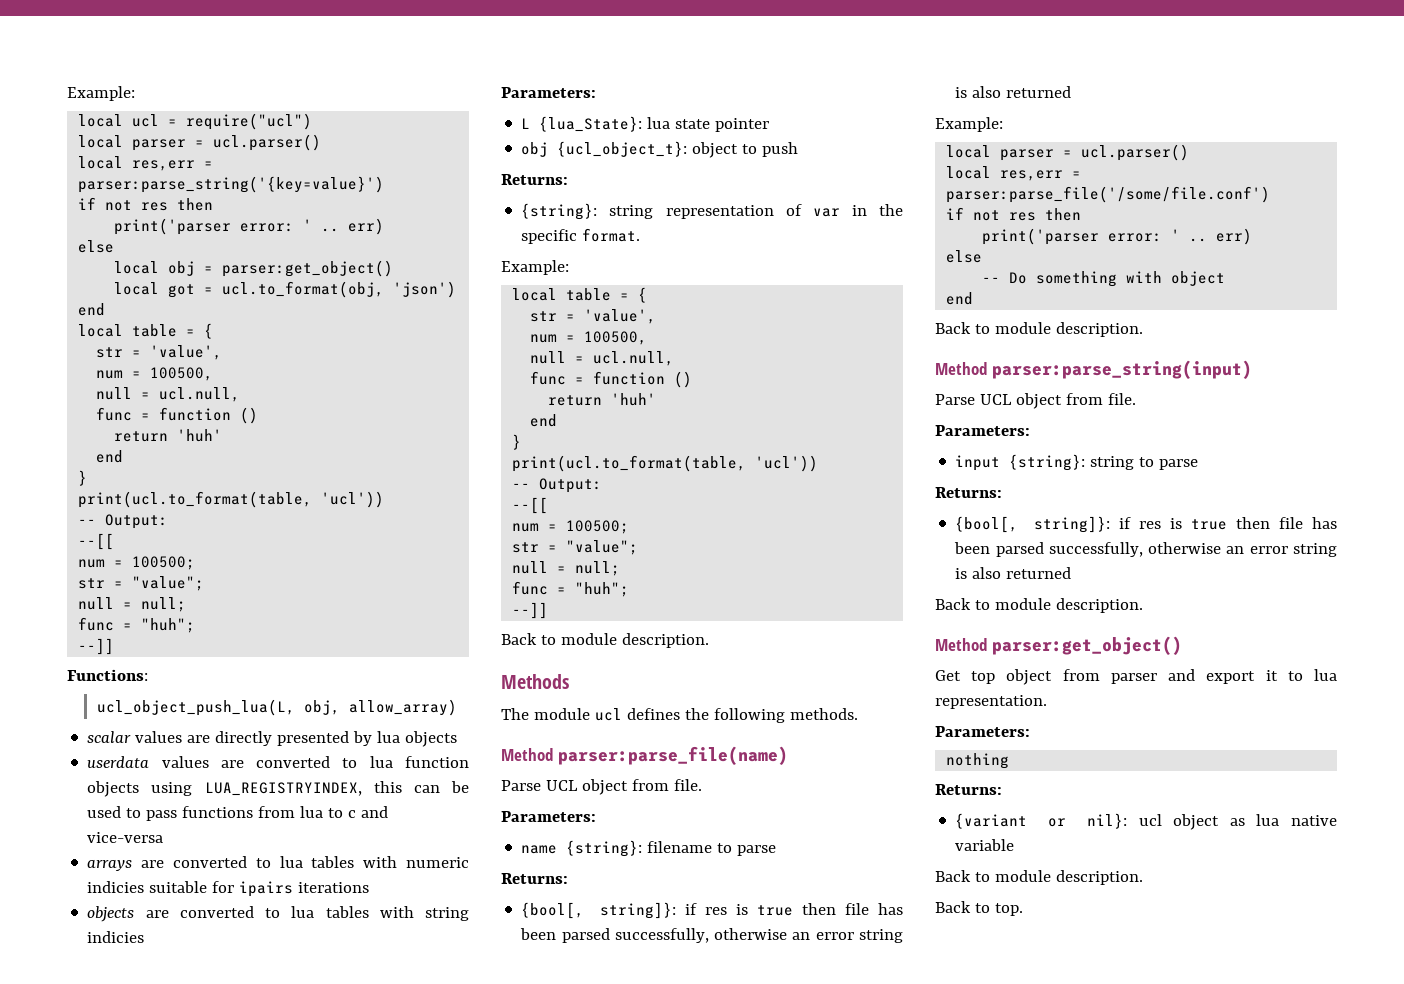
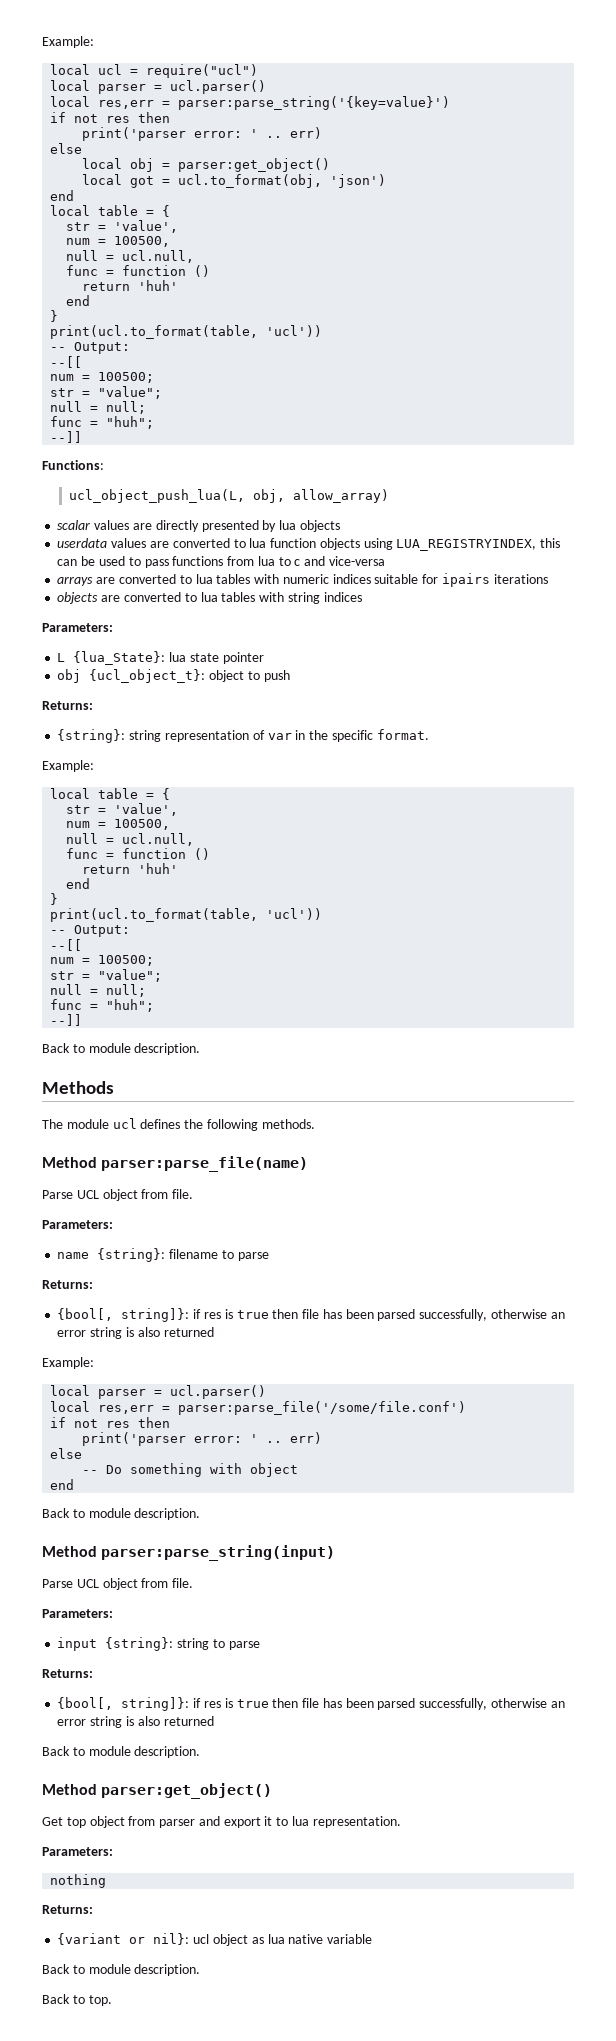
[87,881,145,893] indicies -> [332,574,371,584] indices
[87,931,145,943] indicies -> [323,592,362,602] indices

